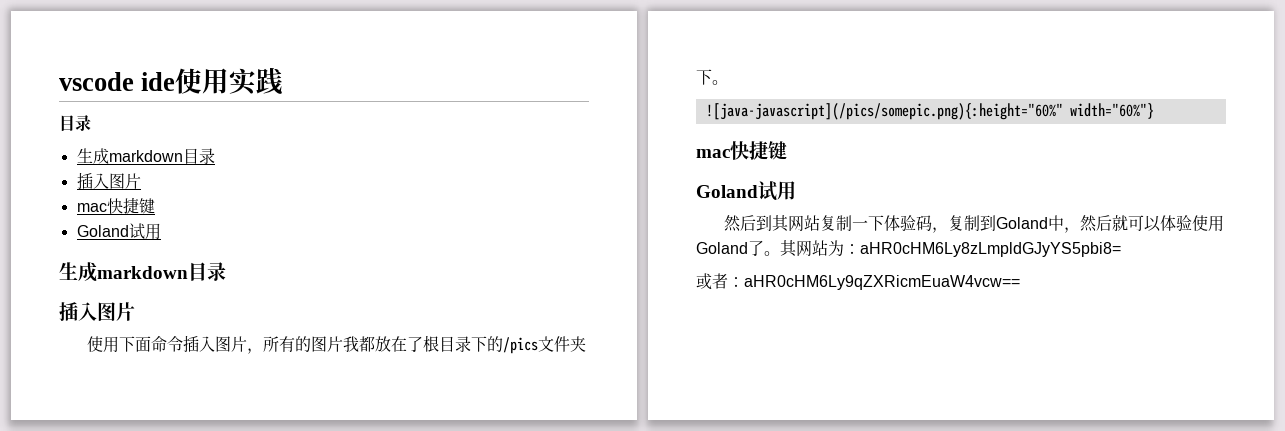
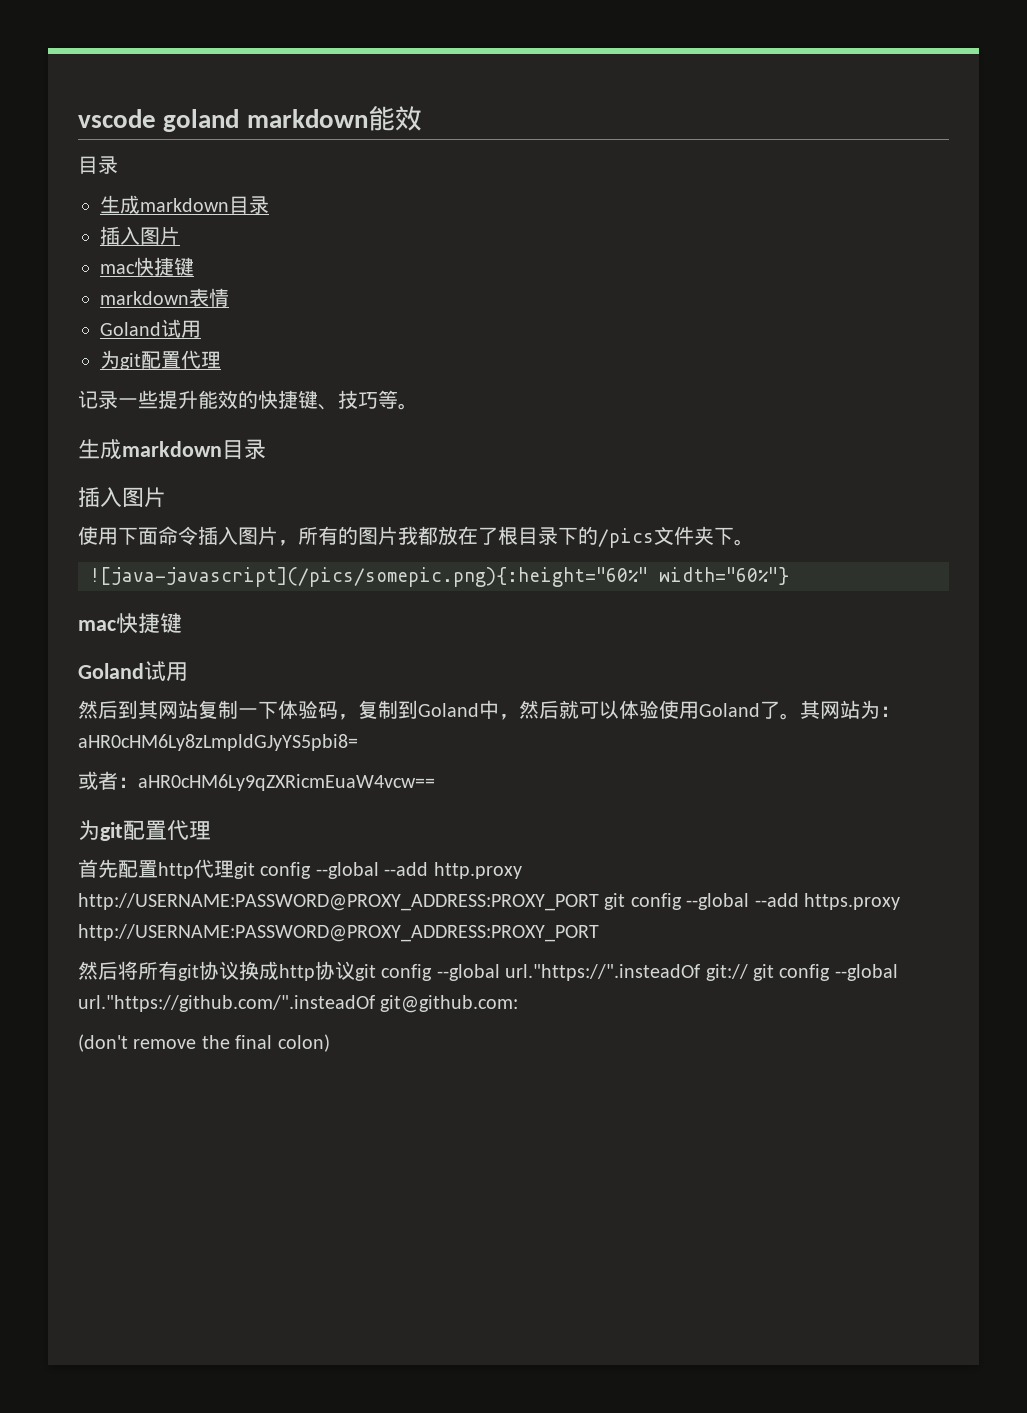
[141,67,284,95] ide使用实践 -> [163,106,422,132] goland markdown能效
[76,223,161,240] // Goland试用 -> [100,288,229,307] [100,319,201,338] [100,350,221,370] [78,390,418,410] // markdown表情 // Goland试用 // 为git配置代理 // 记录一些提升能效的快捷键、技巧等。
(1020, 282) none -> [78,820,211,841] [78,859,522,879] [78,893,900,911] [78,924,599,942] [78,961,898,981] [78,995,519,1013] [78,1034,330,1052] // 为git配置代理 // 首先配置http代理git config --global --add http.proxy http://USERNAME:PASSWORD@PROXY_ADDRESS:PROXY_PORT git config --global --add https.proxy http://USERNAME:PASSWORD@PROXY_ADDRESS:PROXY_PORT // 然后将所有git协议换成http协议git config --global url."https://".insteadOf git:// git config --global url."https://github.com/".insteadOf git@github.com: // (don't remove the final colon)

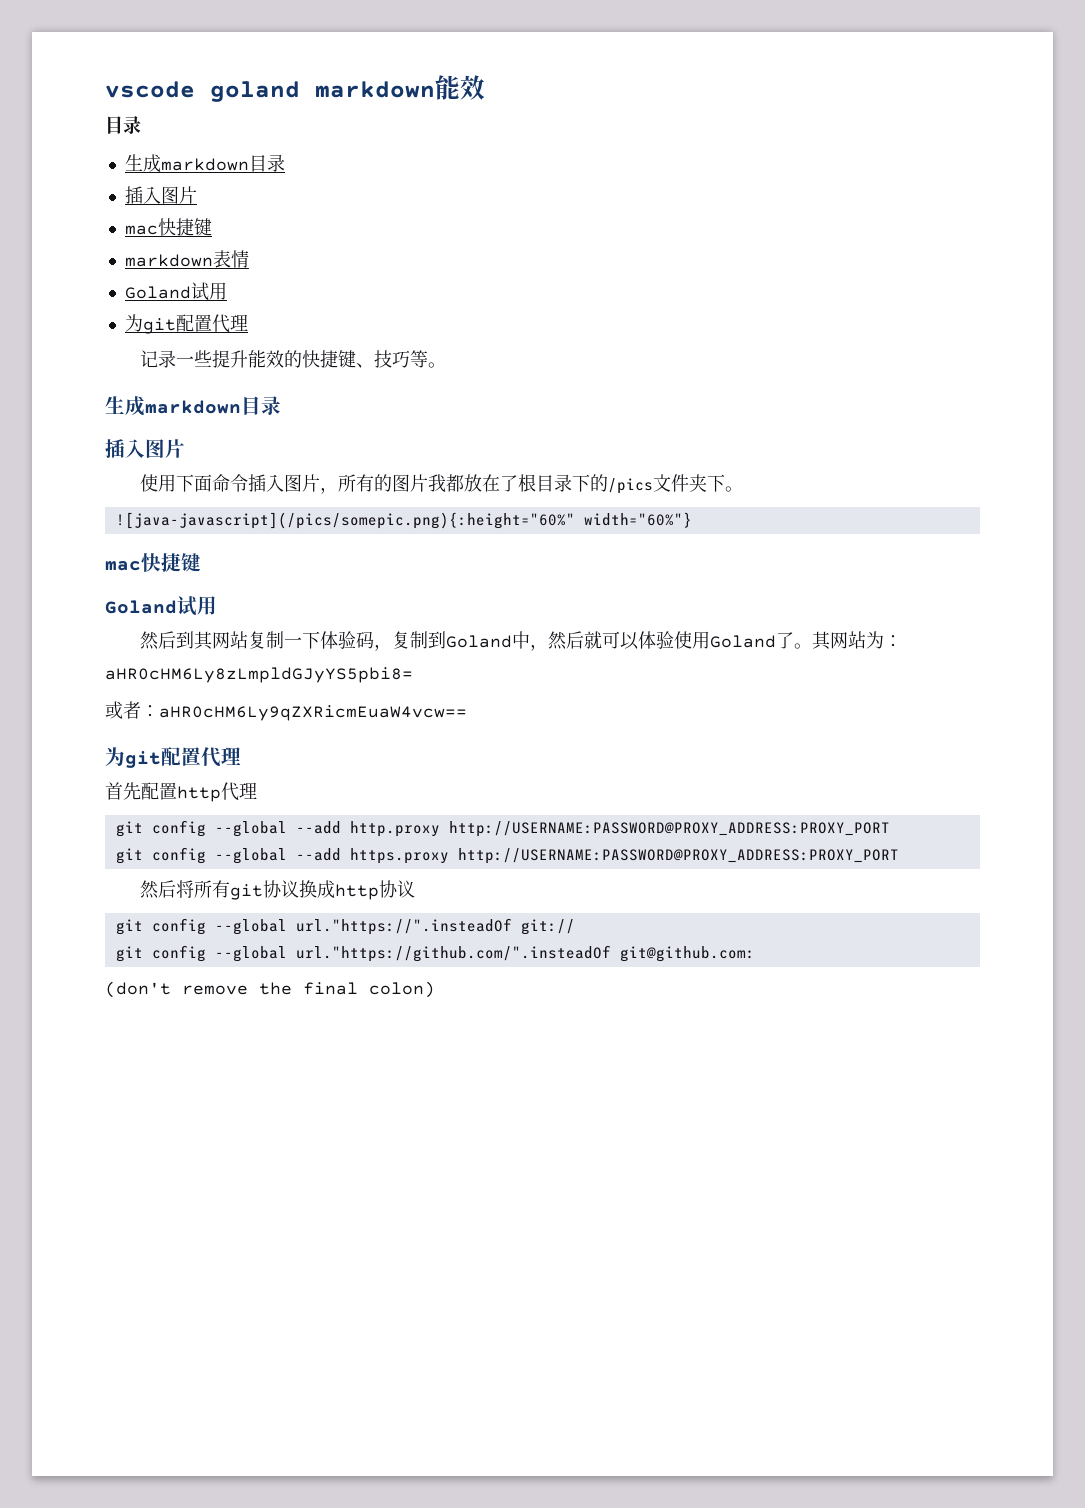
(234, 869) none -> (257, 790) //
(599, 902) none -> (890, 829) //
(355, 970) none -> (415, 889) //
(748, 972) none -> (575, 927) //

